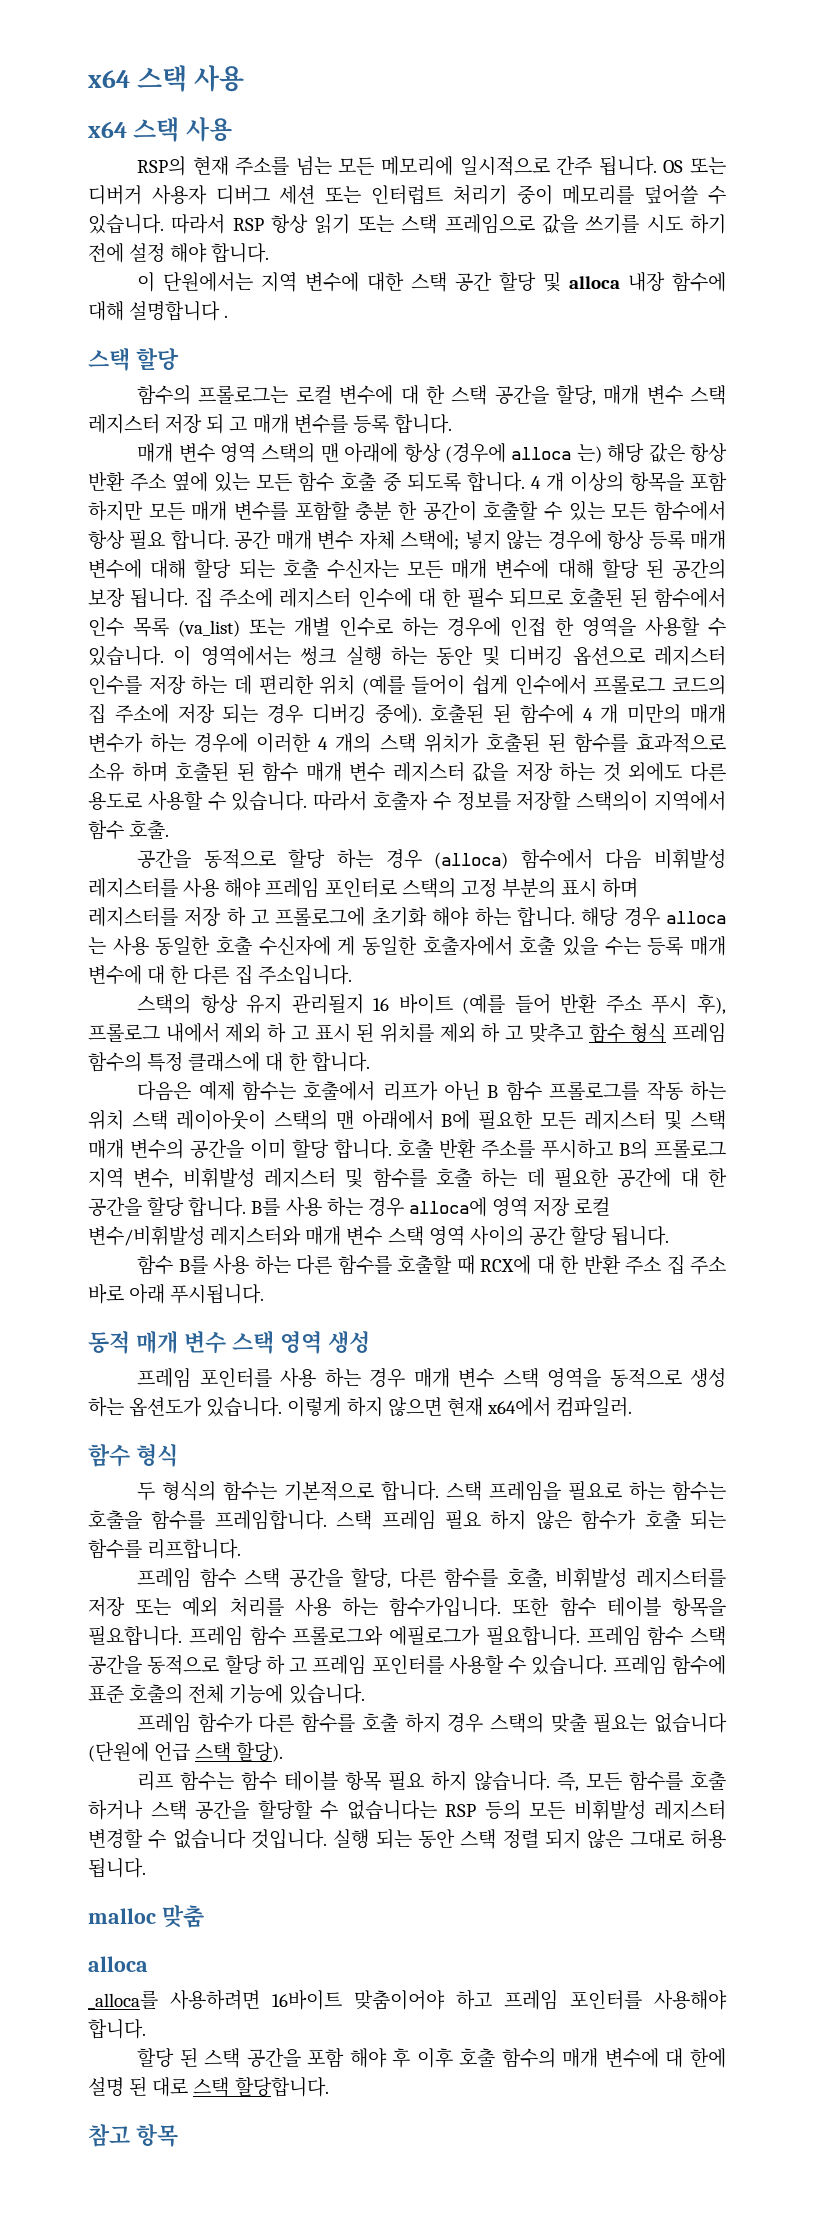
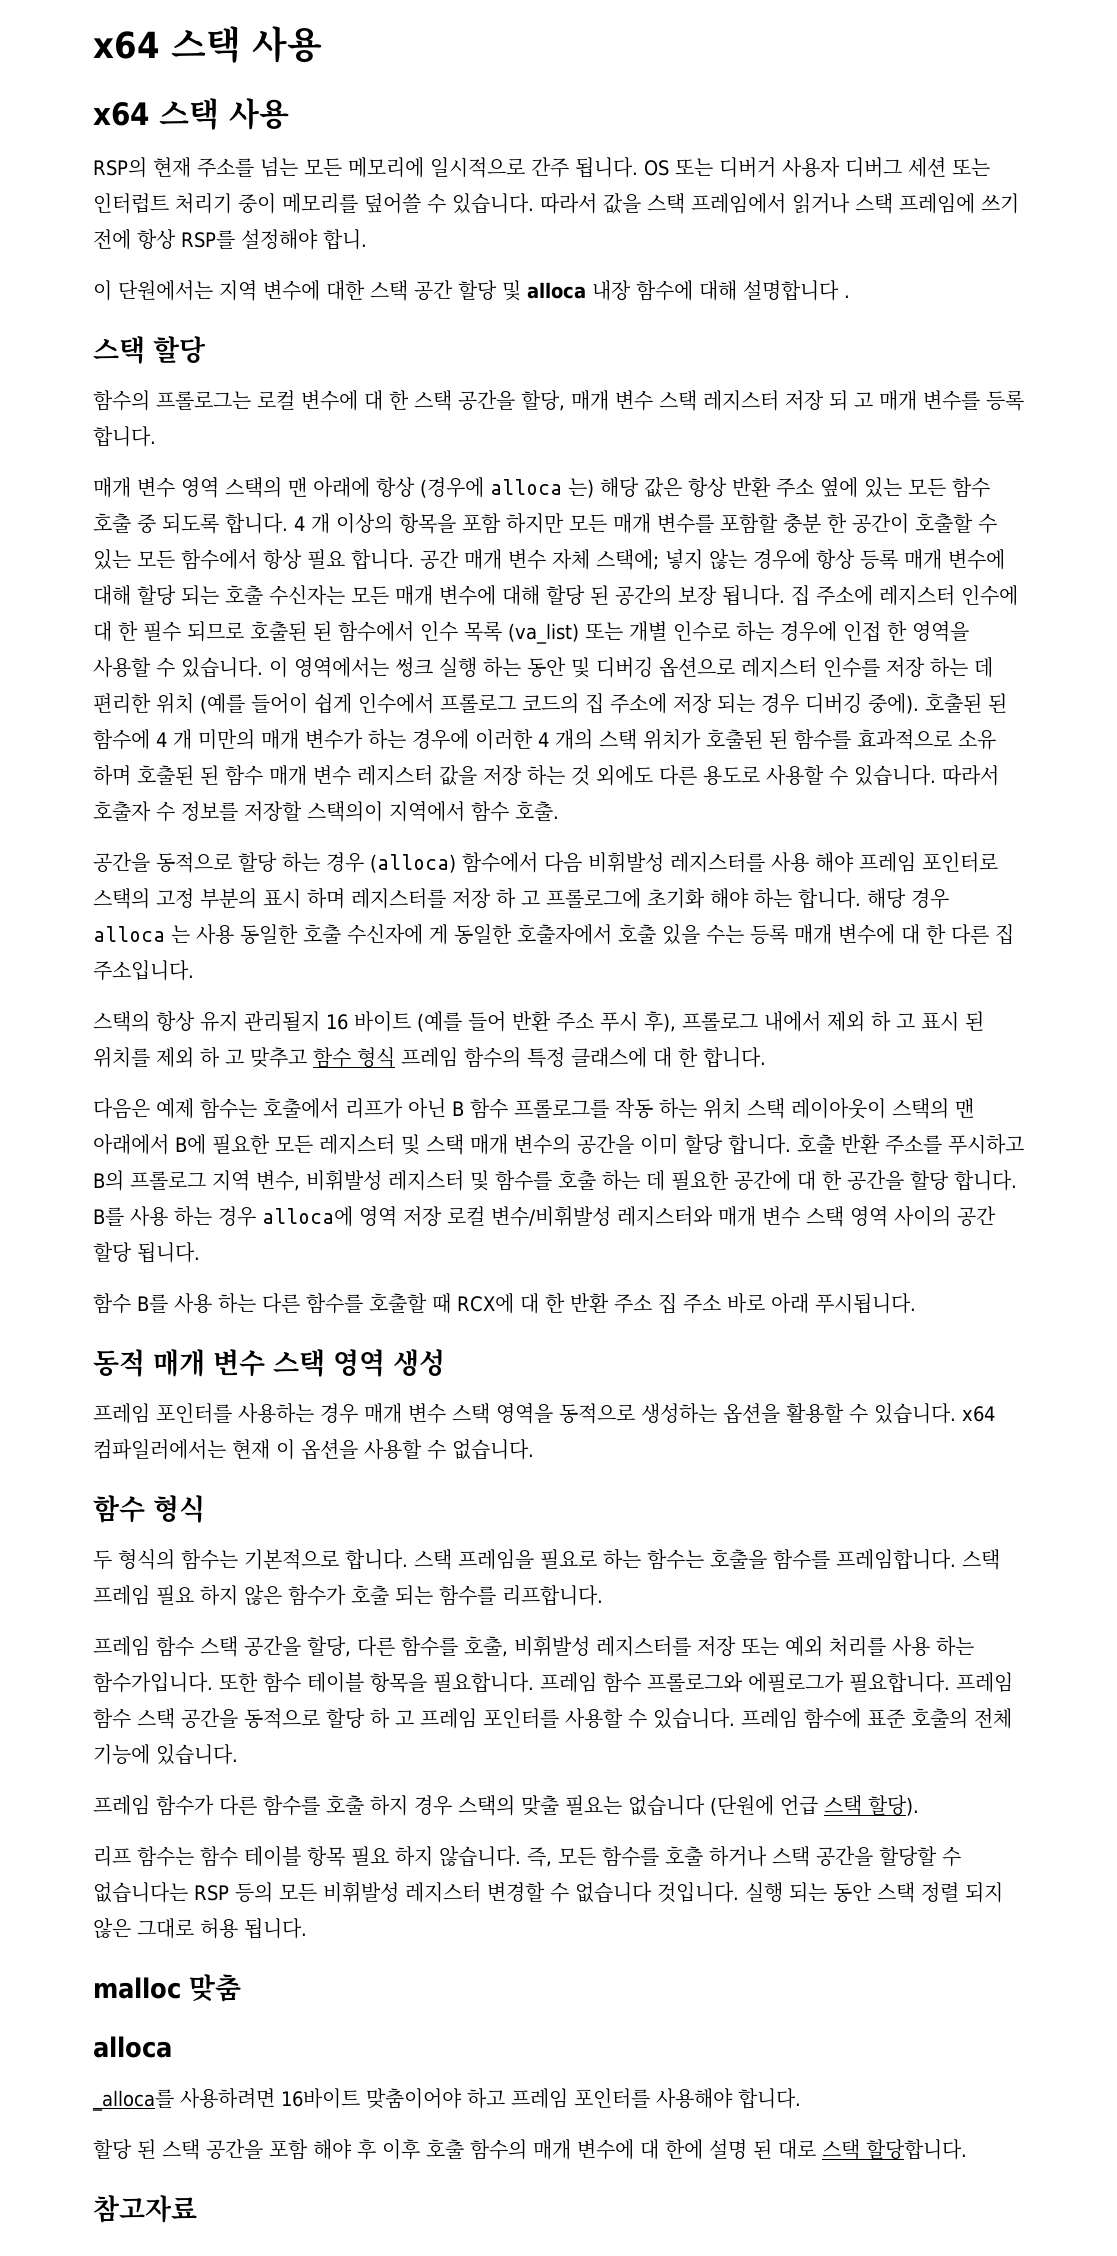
[232,213,726,234] [88,243,270,263] RSP 항상 읽기 또는 스택 프레임으로 값을 쓰기를 시도 하기 전에 설정 해야 합니다. -> [603,193,1019,214] [93,229,367,250] 값을 스택 프레임에서 읽거나 스택 프레임에 쓰기 전에 항상 RSP를 설정해야 합니.
[280,1368,361,1388] 사용 하는 -> [238,1403,314,1424] 사용하는
[690,1368,727,1388] [88,1397,633,1417] 생성 하는 옵션도가 있습니다. 이렇게 하지 않으면 현재 x64에서 컴파일러. -> [641,1403,995,1424] [93,1439,534,1460] 생성하는 옵션을 활용할 수 있습니다. x64 컴파일러에서는 현재 이 옵션을 사용할 수 없습니다.
[88,2124,178,2147] 참고 항목 -> [93,2195,197,2223] 참고자료

